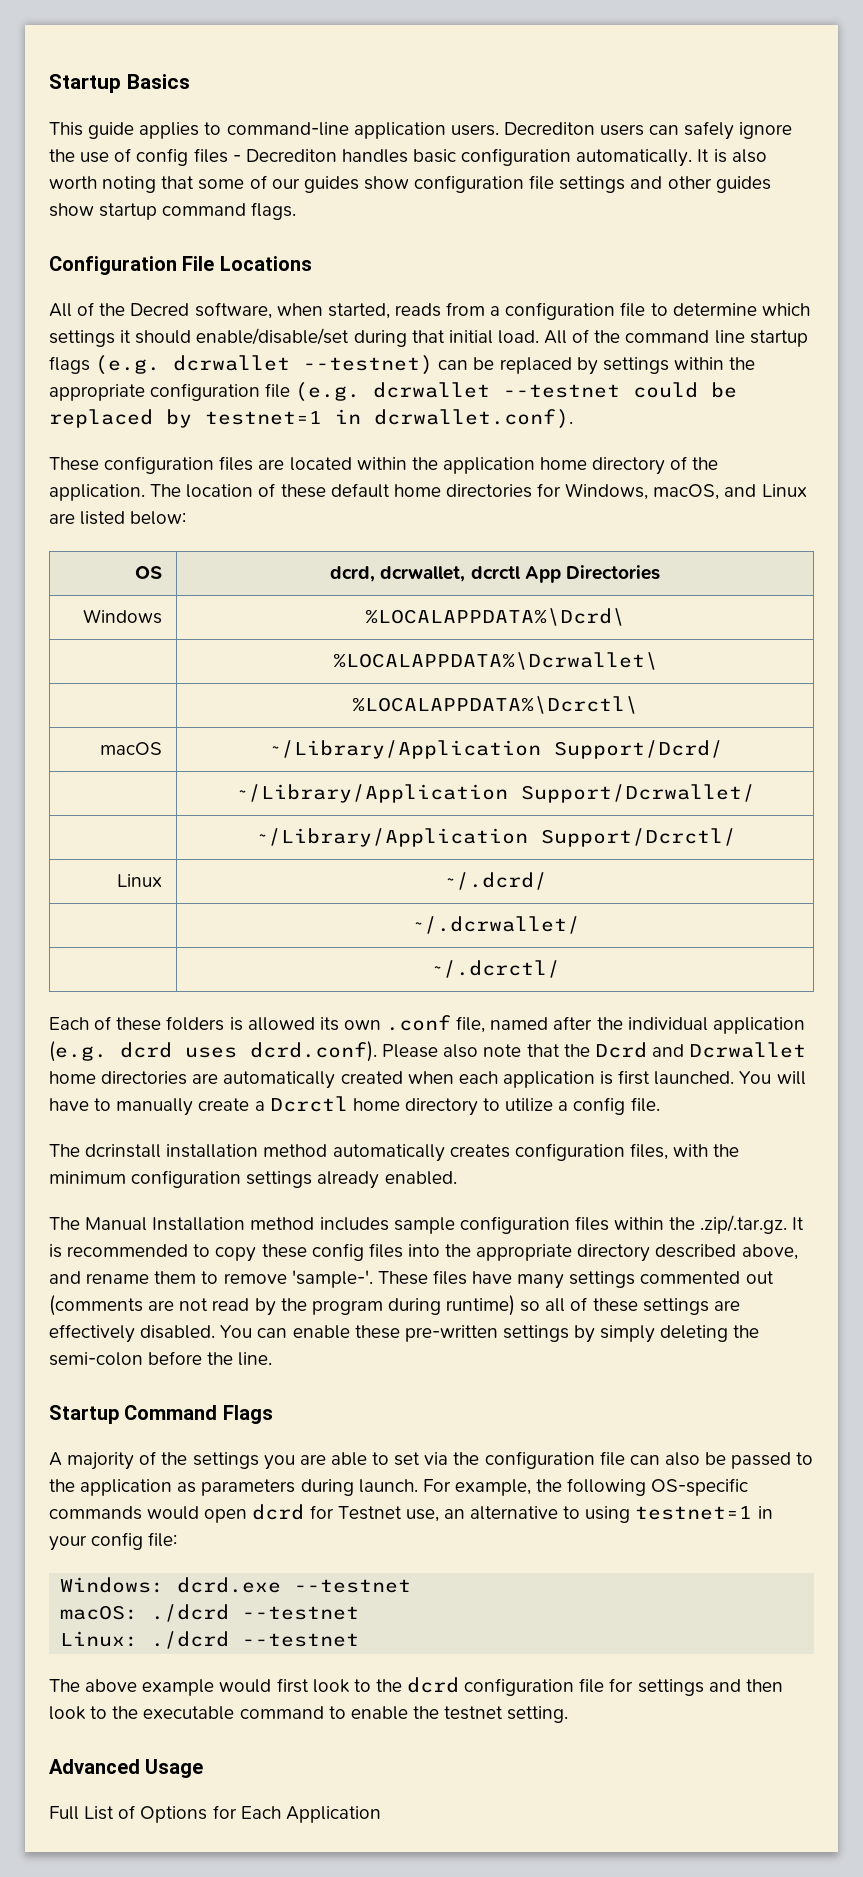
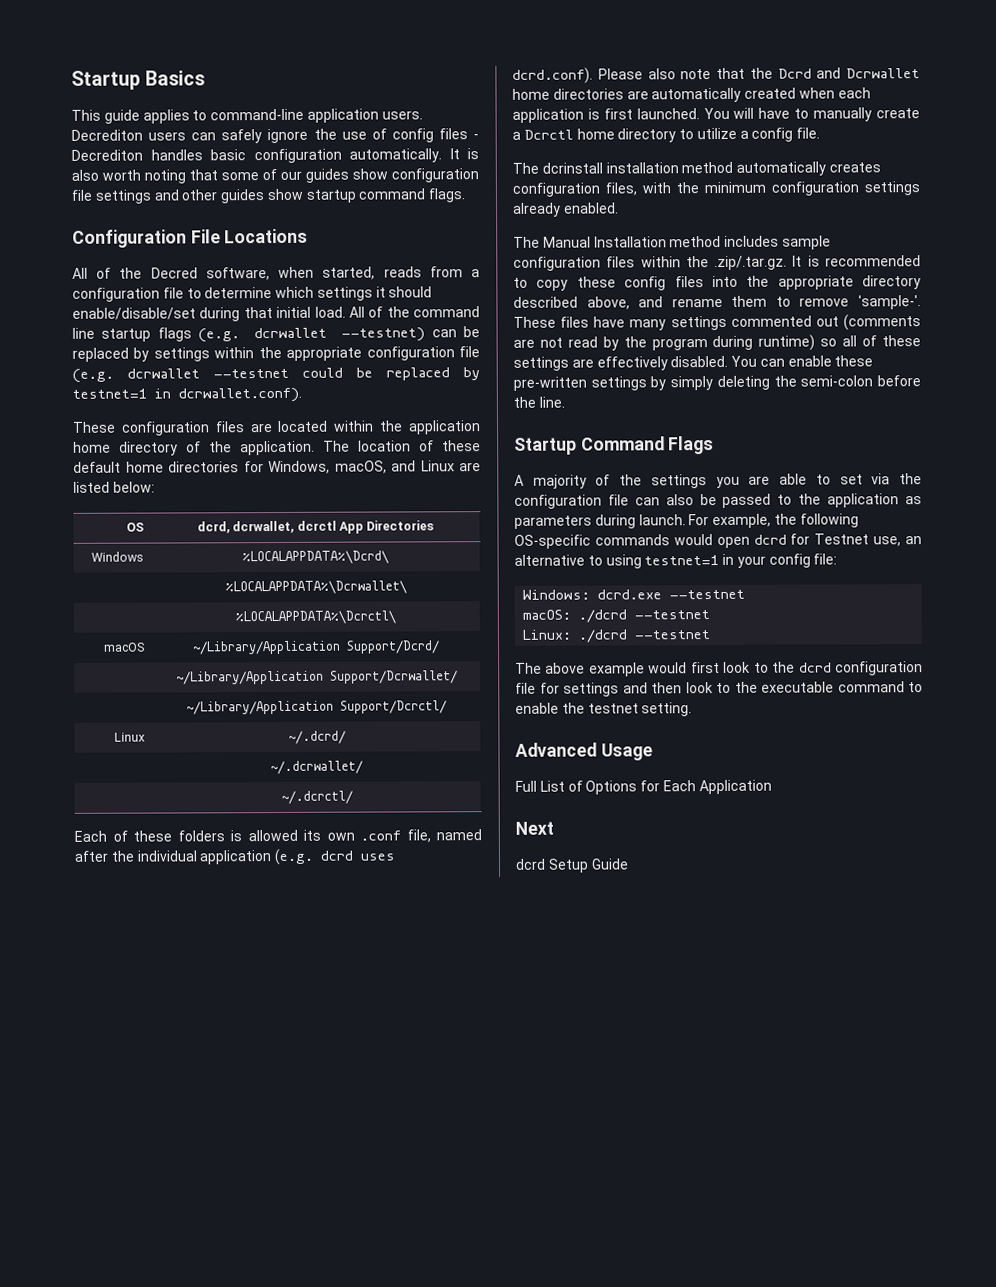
(381, 1814) none -> [515,821,554,835] [515,858,629,873] // Next // dcrd Setup Guide

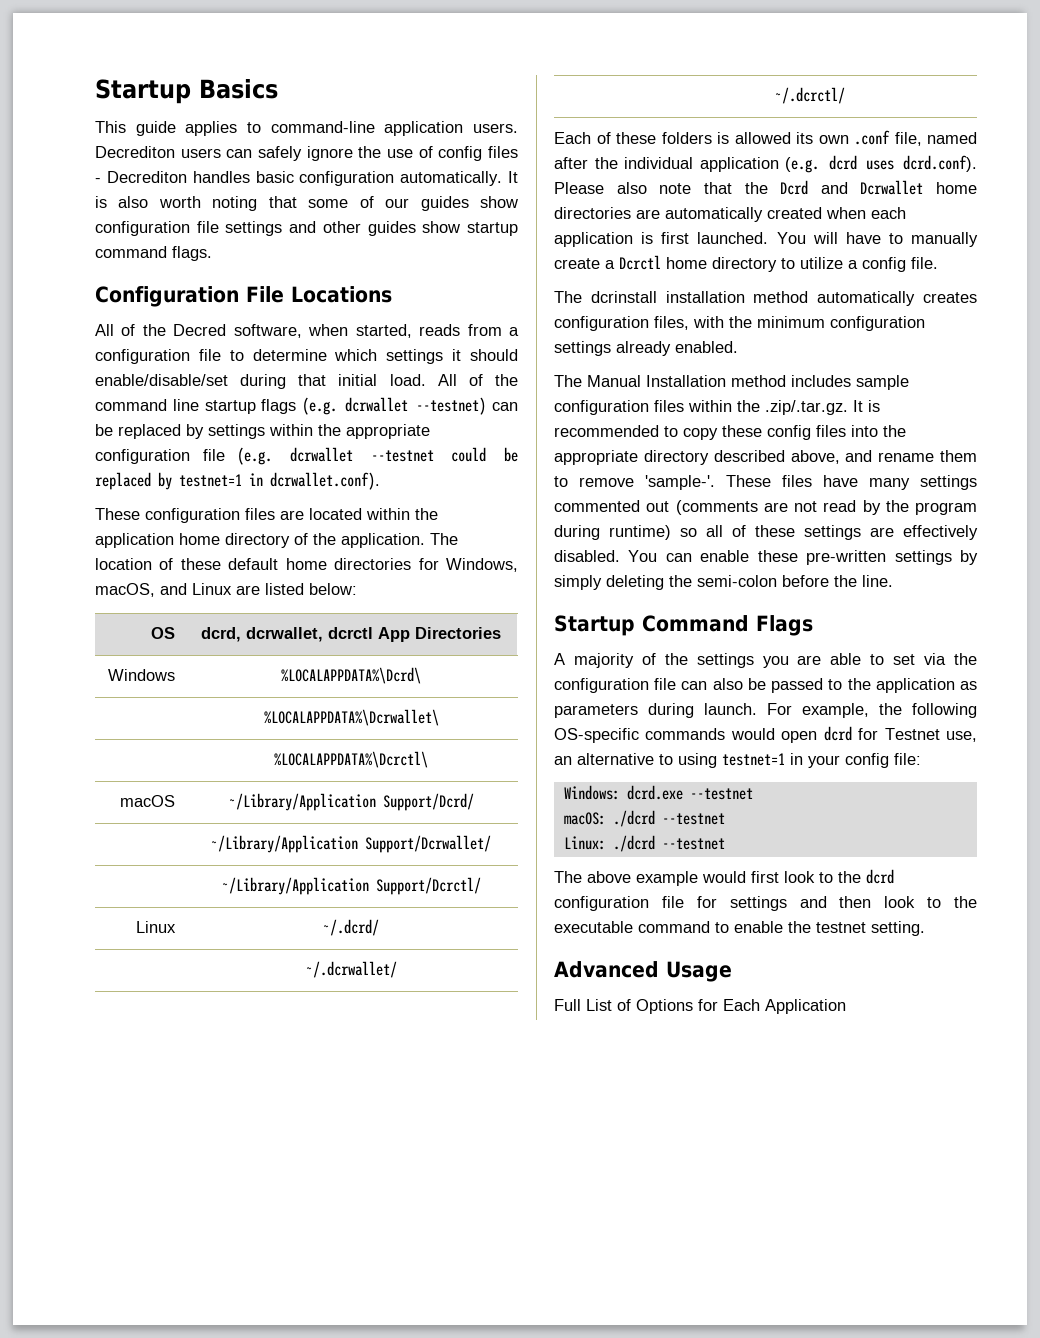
[515,821,554,835] [515,858,629,873] // Next // dcrd Setup Guide -> (846, 1006) none

